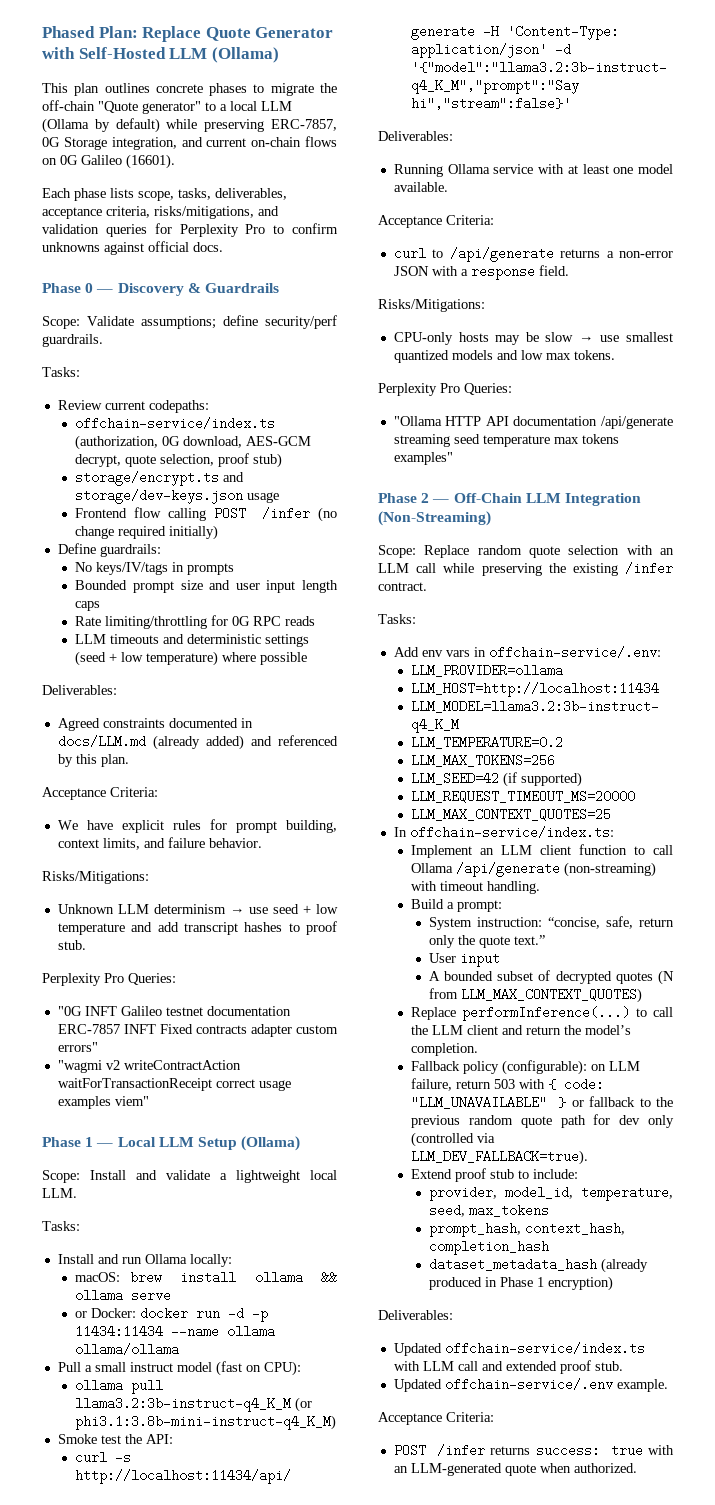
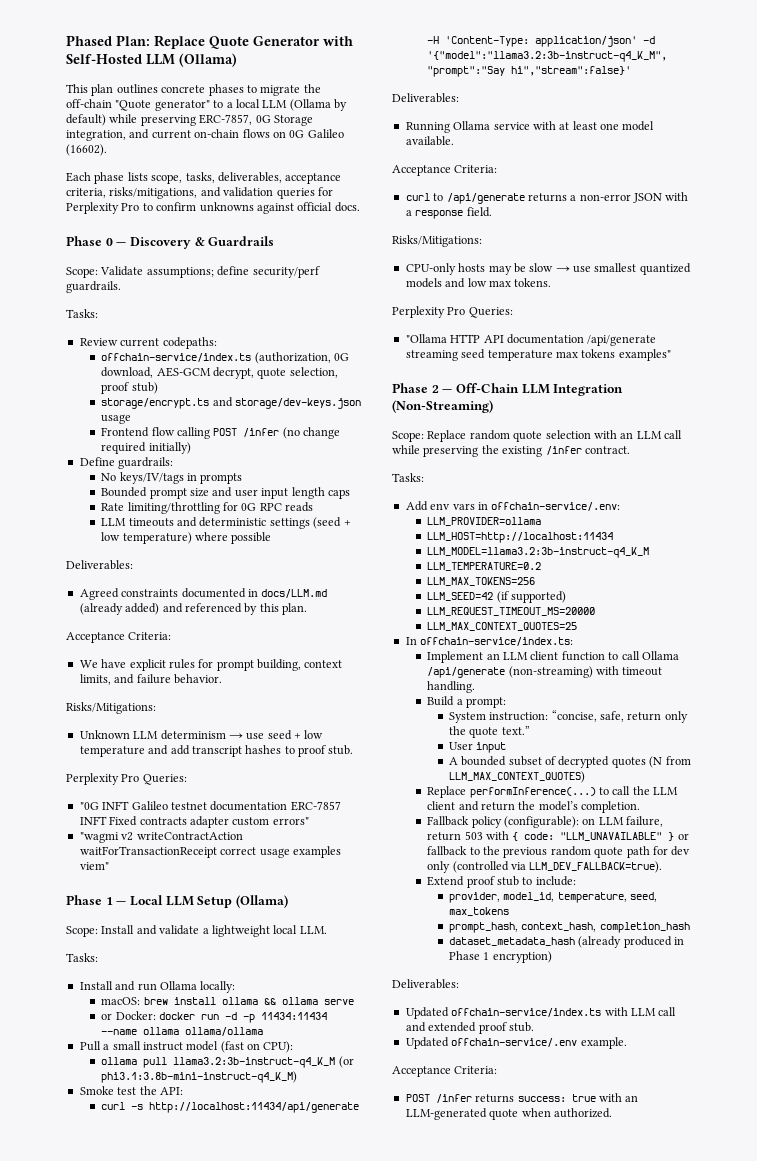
[126,154,175,169] (16601). -> [66,144,107,156] (16602).

